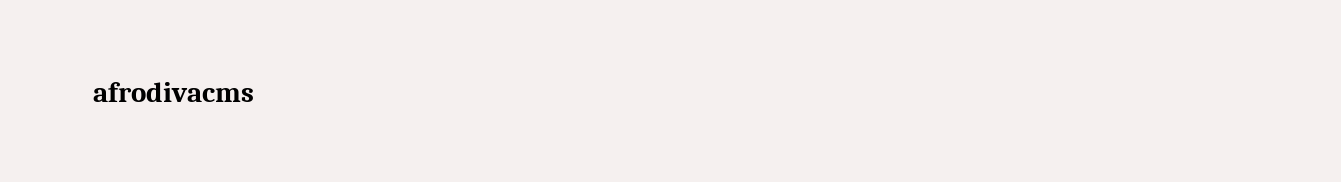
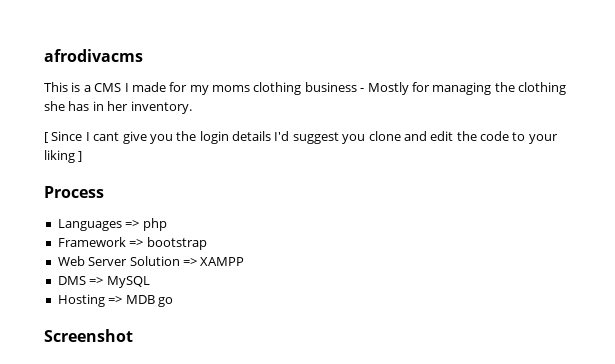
(254, 92) none -> [44,82,566,95] [44,101,192,114] [44,131,558,144] [44,150,83,163] [44,186,104,198] [57,218,167,231] [57,237,207,250] [57,256,245,266] [57,276,150,288] [57,294,173,307] [44,329,133,342] // This is a CMS I made for my moms clothing business - Mostly for managing the clothing she has in her inventory. // [ Since I cant give you the login details I'd suggest you clone and edit the code to your liking ] // Process // Languages => php // Framework => bootstrap // Web Server Solution => XAMPP // DMS => MySQL // Hosting => MDB go // Screenshot

